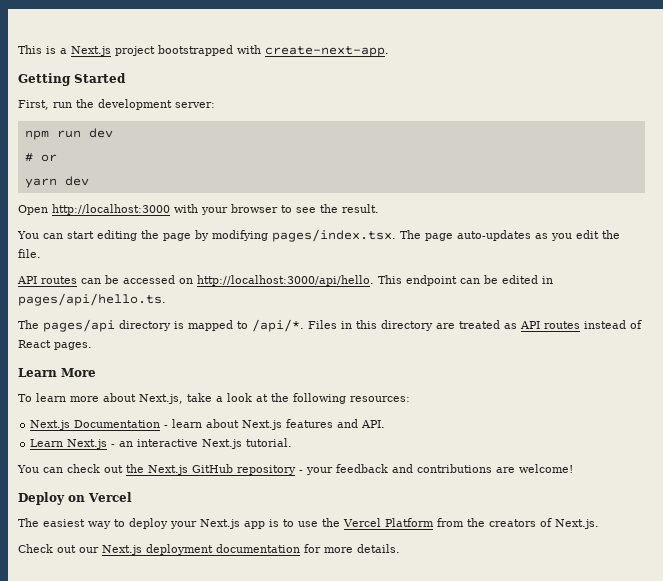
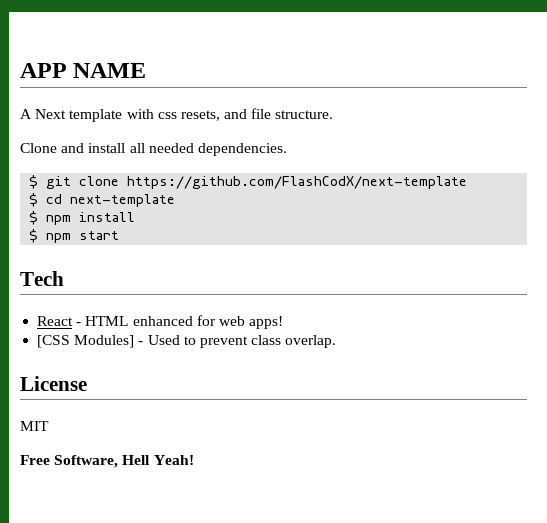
[18,45,389,57] [18,73,126,86] [18,99,215,110] [24,128,113,140] [24,153,57,162] [24,176,89,188] [18,204,379,215] [17,229,620,242] [18,249,41,258] [17,275,553,286] [18,293,166,306] [18,319,642,332] [18,340,92,350] [18,368,96,377] [18,393,410,404] [30,419,386,430] [30,438,293,449] [17,464,573,475] [18,492,132,505] [18,518,599,529] [18,544,400,555] This is a Next.js project bootstrapped with create-next-app. // Getting Started // First, run the development server: // npm run dev // # or // yarn dev // Open http://localhost:3000 with your browser to see the result. // You can start editing the page by modifying pages/index.tsx. The page auto-updates as you edit the file. // API routes can be accessed on http://localhost:3000/api/hello. This endpoint can be edited in pages/api/hello.ts. // The pages/api directory is mapped to /api/*. Files in this directory are treated as API routes instead of React pages. // Learn More // To learn more about Next.js, take a look at the following resources: // Next.js Documentation - learn about Next.js features and API. // Learn Next.js - an interactive Next.js tutorial. // You can check out the Next.js GitHub repository - your feedback and contributions are welcome! // Deploy on Vercel // The easiest way to deploy your Next.js app is to use the Vercel Platform from the creators of Next.js. // Check out our Next.js deployment documentation for more details. -> [20,63,147,78] [20,108,334,122] [20,143,287,156] [29,175,468,189] [29,193,176,207] [29,211,136,225] [29,229,120,243] [20,271,64,286] [37,315,284,329] [37,335,337,348] [20,376,87,391] [20,421,49,431] [20,455,194,468] APP NAME // A Next template with css resets, and file structure. // Clone and install all needed dependencies. // $ git clone https://github.com/FlashCodX/next-template // $ cd next-template // $ npm install // $ npm start // Tech // React - HTML enhanced for web apps! // [CSS Modules] - Used to prevent class overlap. // License // MIT // Free Software, Hell Yeah!

